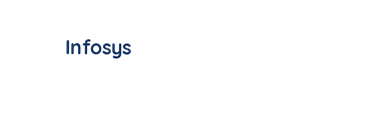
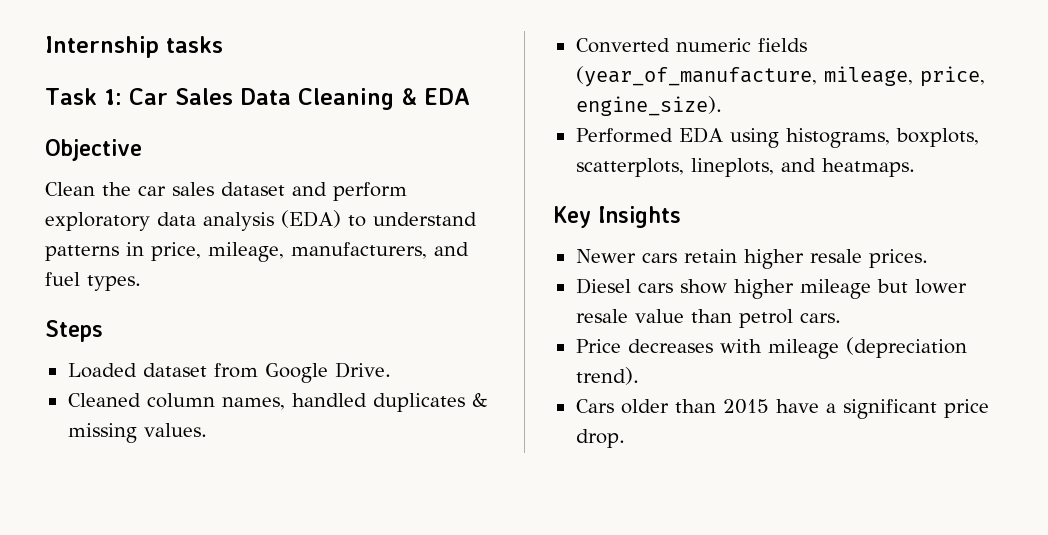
[65,39,132,59] Infosys -> [45,36,223,58] [45,88,470,110] [45,139,142,161] [45,182,407,201] [45,210,477,231] [45,242,469,262] [45,272,141,291] [45,320,103,342] [67,362,391,383] [67,392,487,412] [67,423,207,443] [575,38,807,53] [575,66,985,87] [575,96,722,116] [575,127,979,148] [575,158,915,177] [553,206,681,228] [575,249,928,269] [575,278,967,299] [575,309,841,328] [575,337,967,359] [575,367,639,385] [575,399,989,419] [575,429,625,448] Internship tasks // Task 1: Car Sales Data Cleaning & EDA // Objective // Clean the car sales dataset and perform exploratory data analysis (EDA) to understand patterns in price, mileage, manufacturers, and fuel types. // Steps // Loaded dataset from Google Drive. // Cleaned column names, handled duplicates & missing values. // Converted numeric fields (year_of_manufacture, mileage, price, engine_size). // Performed EDA using histograms, boxplots, scatterplots, lineplots, and heatmaps. // Key Insights // Newer cars retain higher resale prices. // Diesel cars show higher mileage but lower resale value than petrol cars. // Price decreases with mileage (depreciation trend). // Cars older than 2015 have a significant price drop.

